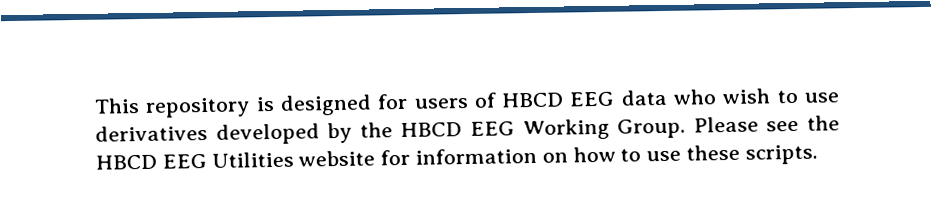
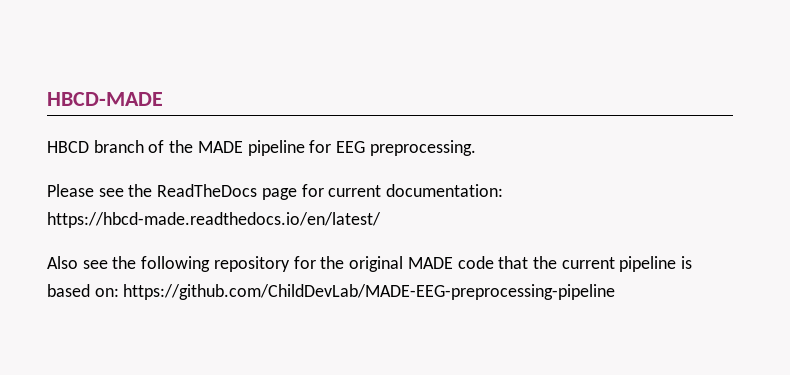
[94,88,839,118] [95,115,840,145] [95,144,818,170] This repository is designed for users of HBCD EEG data who wish to use derivatives developed by the HBCD EEG Working Group. Please see the HBCD EEG Utilities website for information on how to use these scripts. -> [47,92,163,106] [47,140,476,156] [47,184,504,200] [47,212,381,228] [47,256,693,272] [47,284,616,300] HBCD-MADE // HBCD branch of the MADE pipeline for EEG preprocessing. // Please see the ReadTheDocs page for current documentation: https://hbcd-made.readthedocs.io/en/latest/ // Also see the following repository for the original MADE code that the current pipeline is based on: https://github.com/ChildDevLab/MADE-EEG-preprocessing-pipeline

